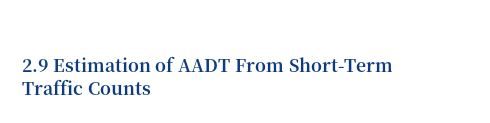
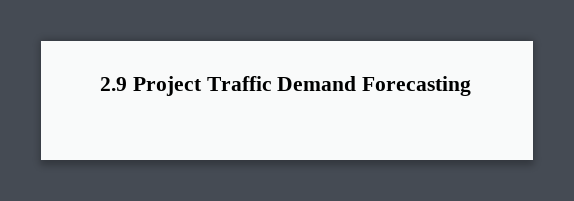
[52,56,393,72] [22,79,151,95] Estimation of AADT From Short-Term Traffic Counts -> [132,76,472,96] Project Traffic Demand Forecasting

